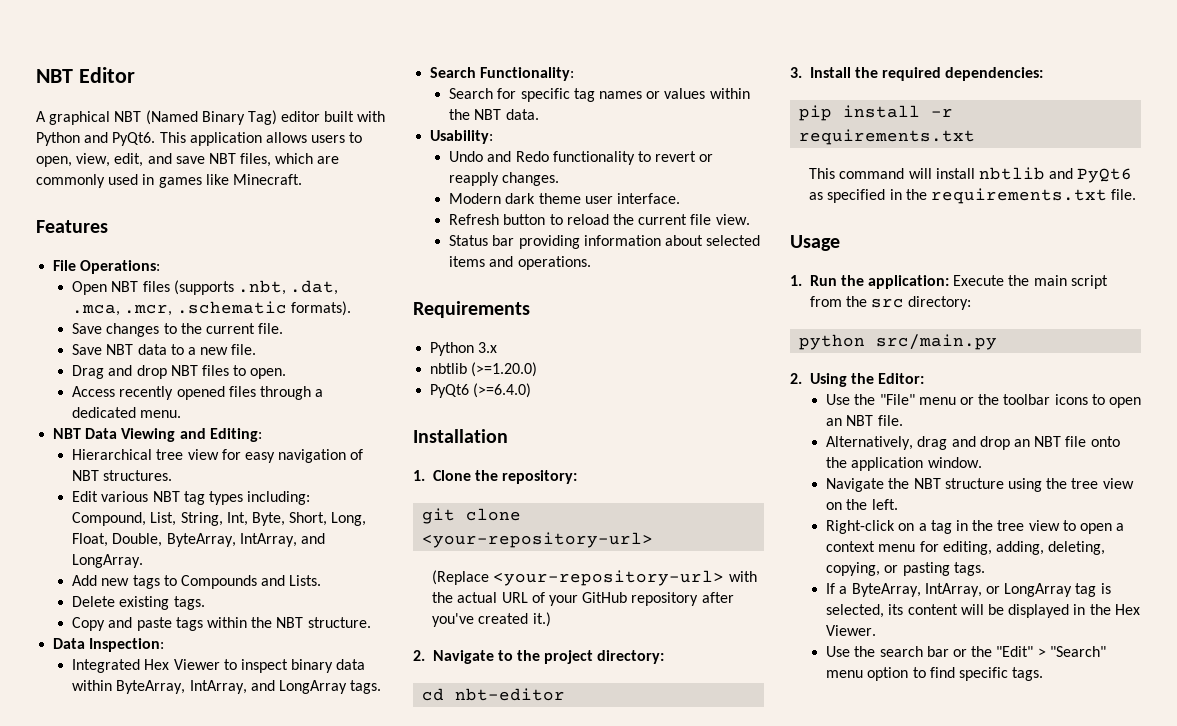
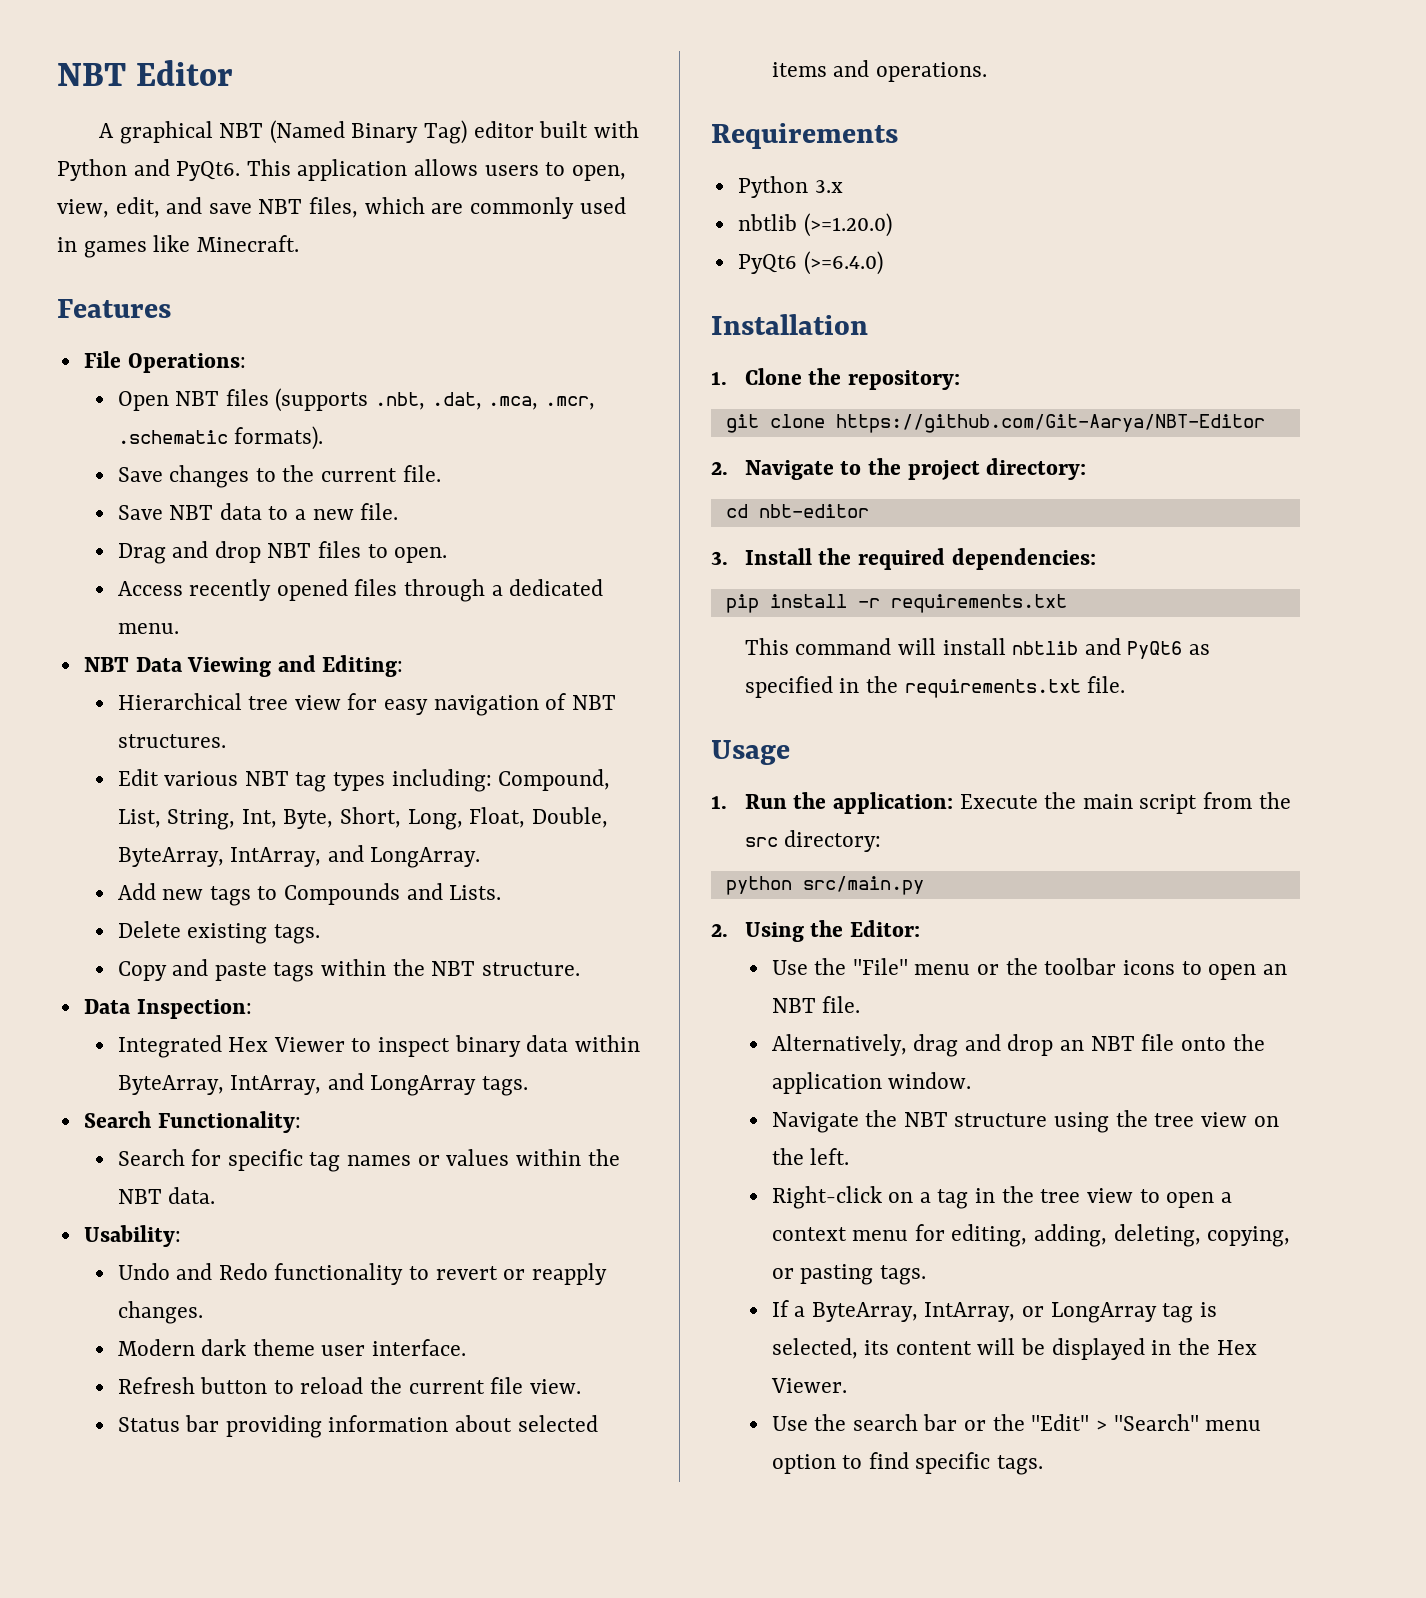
[422,532,654,548] [432,570,757,586] [432,592,734,606] [432,612,551,627] <your-repository-url> // (Replace <your-repository-url> with the actual URL of your GitHub repository after you've created it.) -> [835,414,1265,433] https://github.com/Git-Aarya/NBT-Editor

